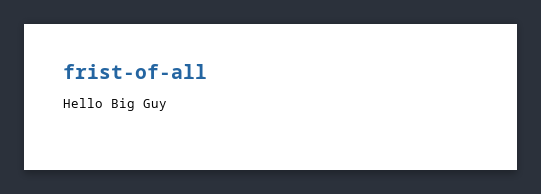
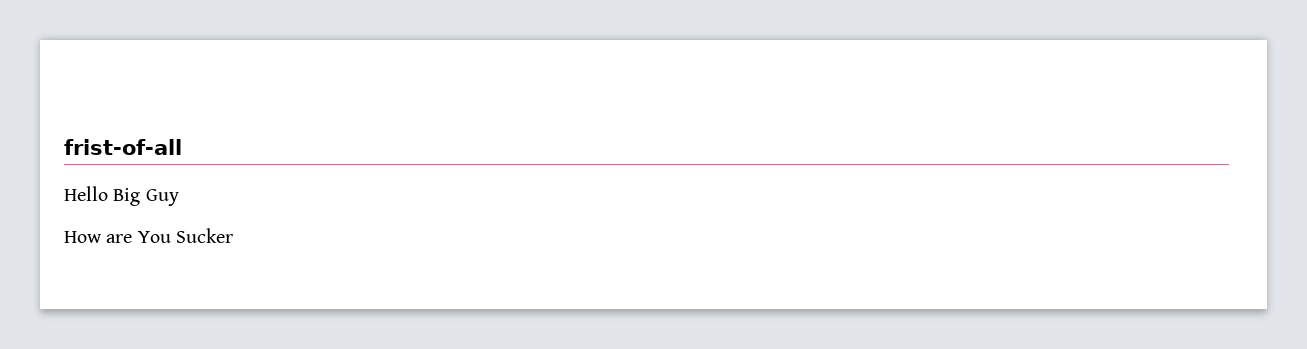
(167, 105) none -> [64,228,233,243] // How are You Sucker

